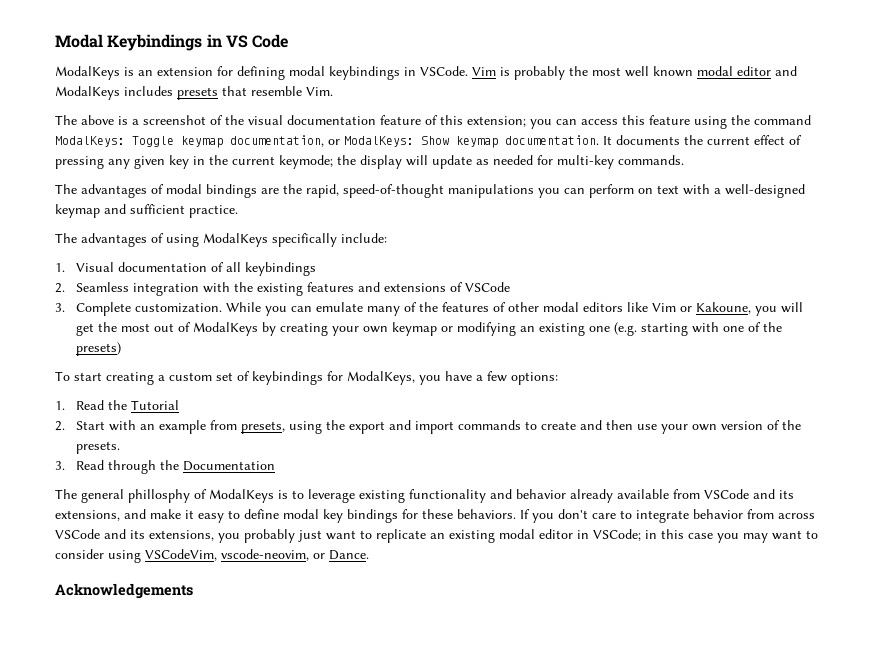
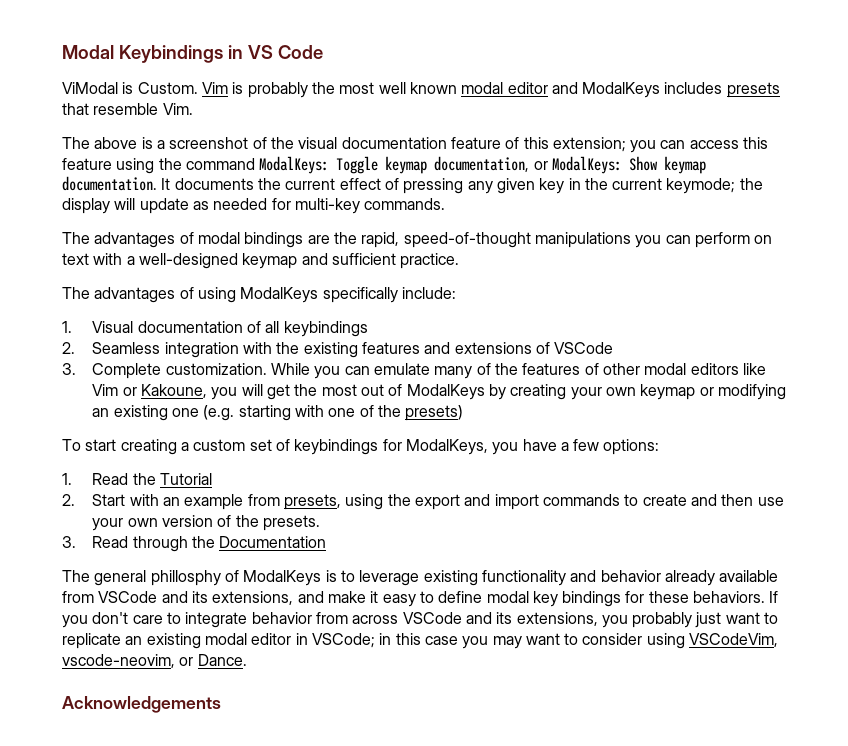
[55,66,468,80] ModalKeys is an extension for defining modal keybindings in VSCode. -> [62,82,198,94] ViModal is Custom.

